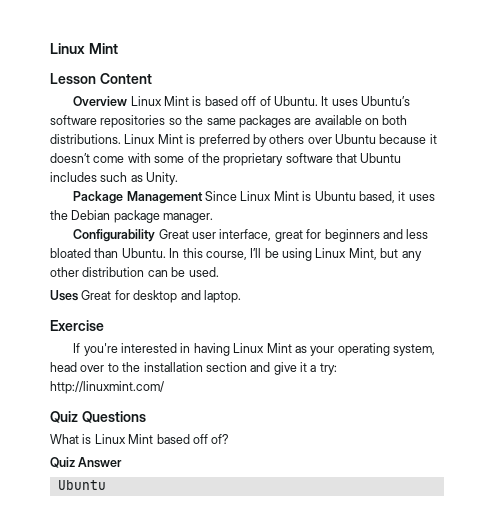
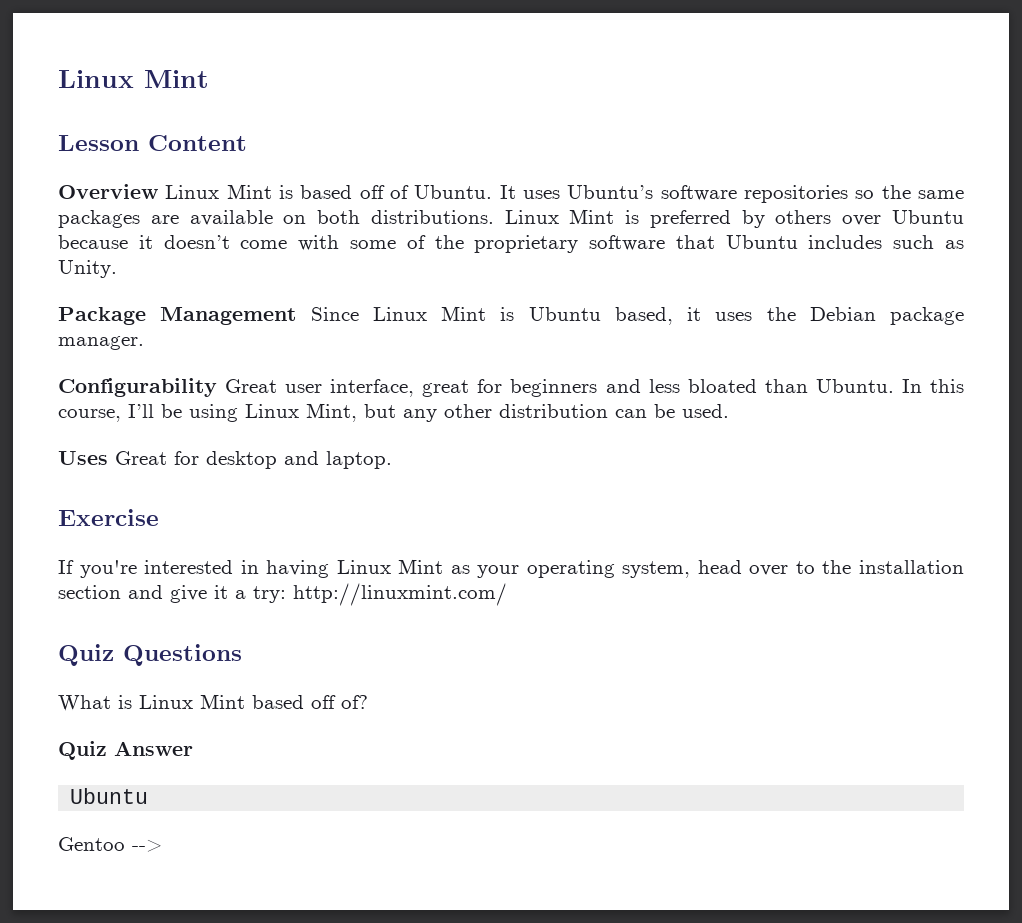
(106, 485) none -> [58,837,162,852] // Gentoo -->

